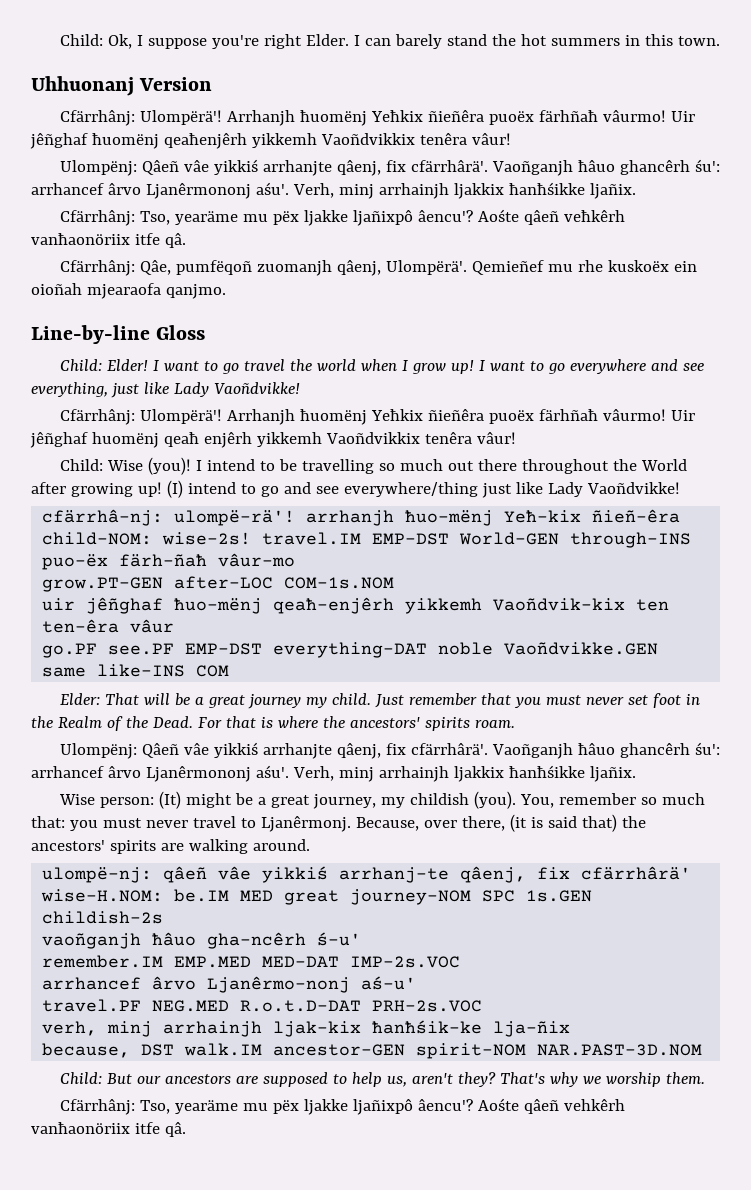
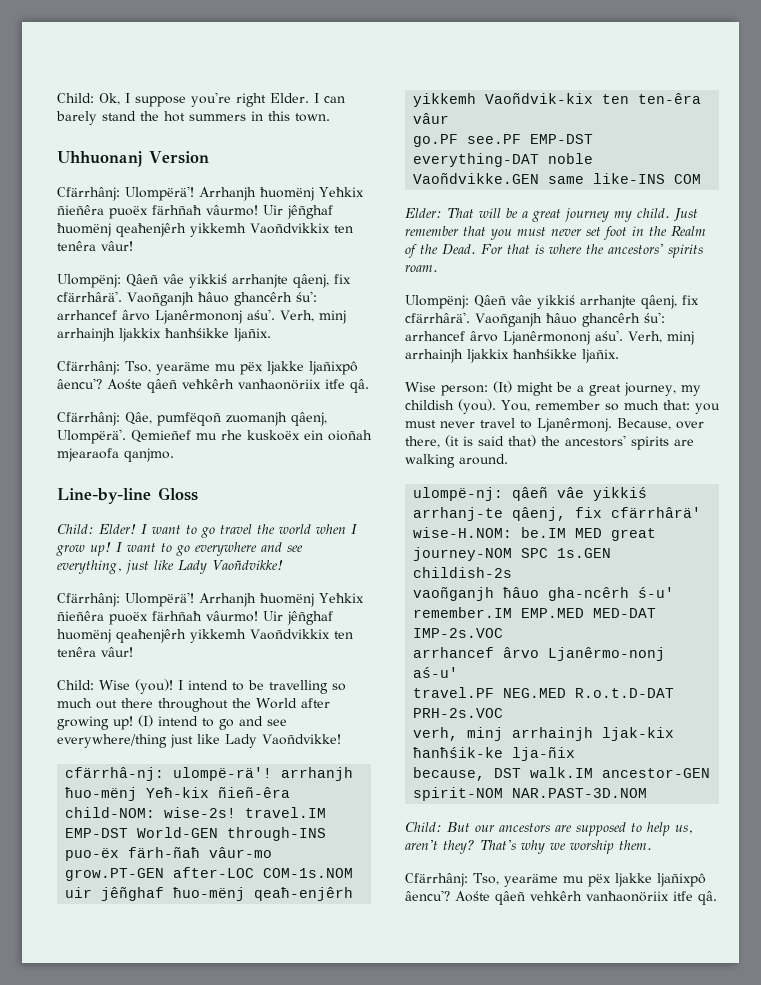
(415, 139) none -> [333,225,353,233] ten
[163,432,420,448] qeaħ enjêrh yikkemh Vaoñdvikkix -> [116,629,353,643] qeaħenjêrh yikkemh Vaoñdvikkix ten

